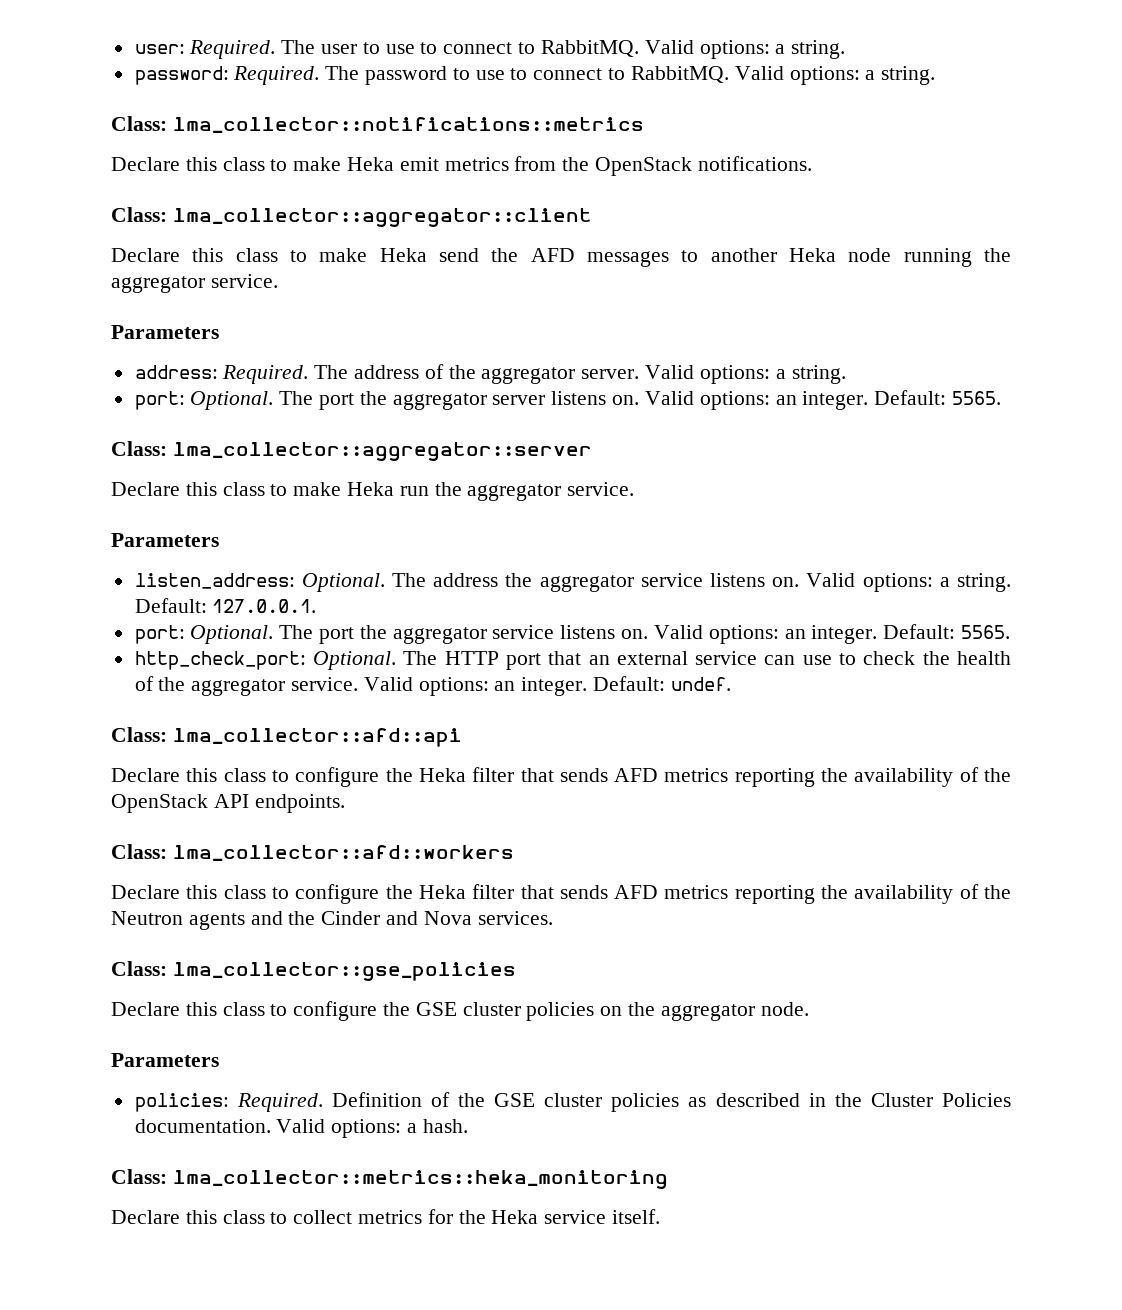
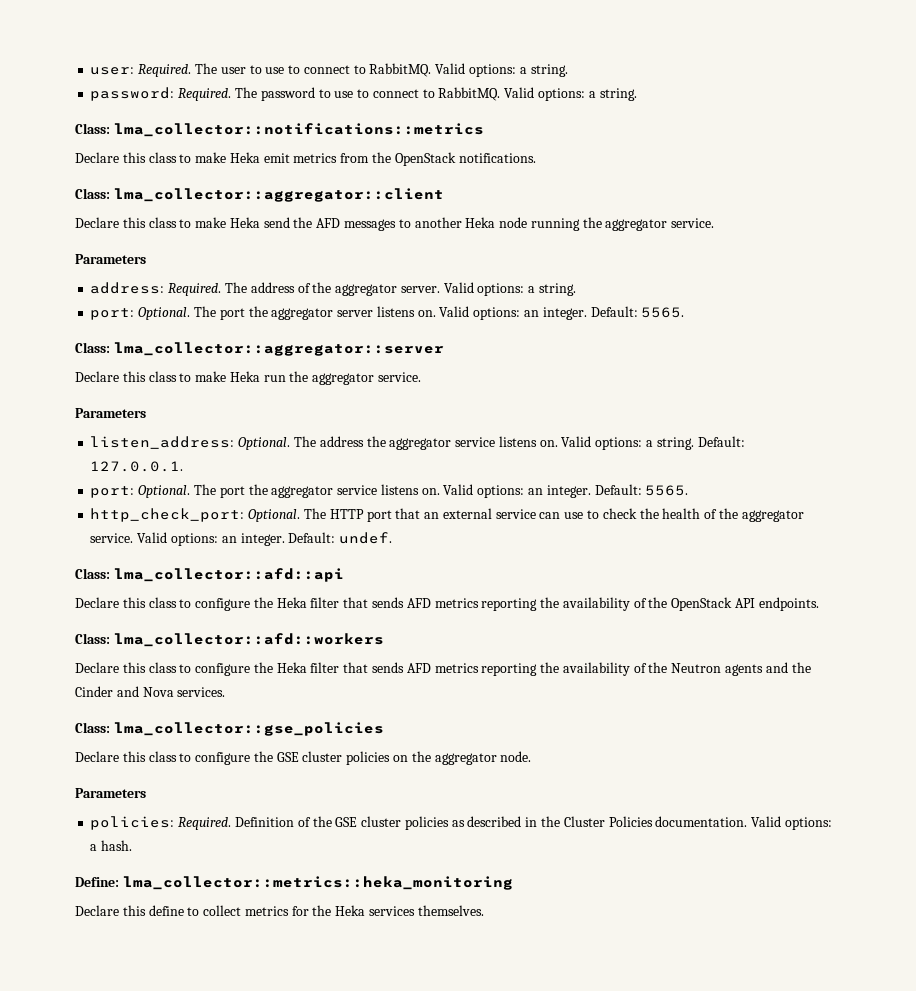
[111,1169,167,1184] Class: -> [75,877,119,887] Define:
[222,1210,265,1224] class -> [148,905,184,916] define
[544,1209,661,1224] service itself. -> [369,905,484,916] services themselves.

